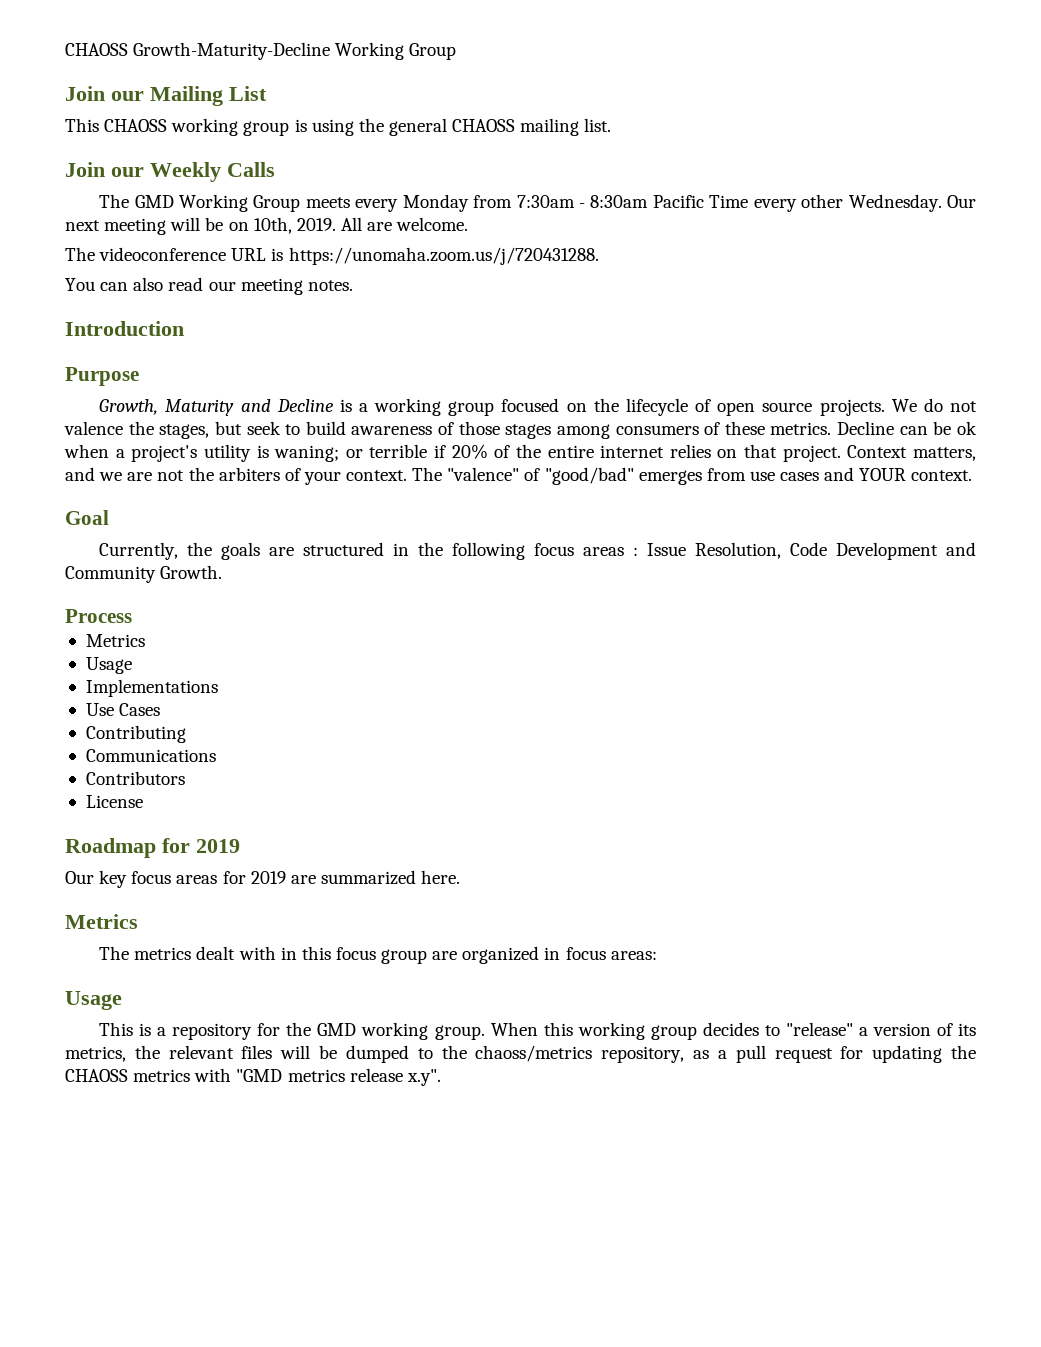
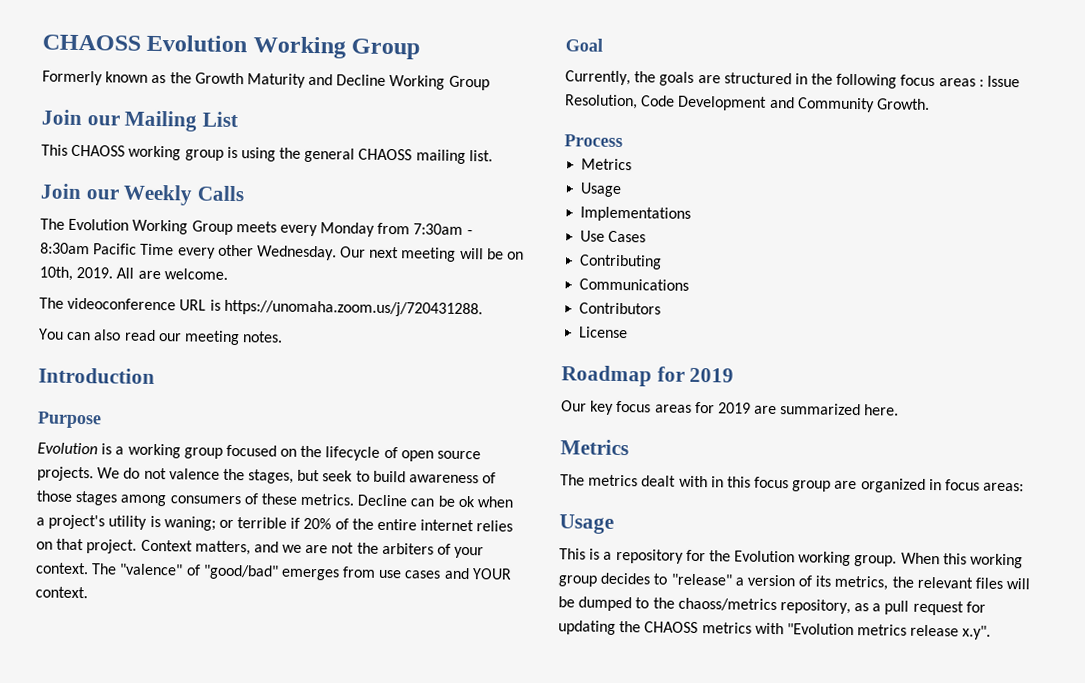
[65,42,331,60] CHAOSS Growth-Maturity-Decline -> [42,34,421,60] [42,70,387,88] CHAOSS Evolution Working Group // Formerly known as the Growth Maturity and Decline
[134,195,174,208] GMD -> [68,218,130,231] Evolution
[99,399,334,416] Growth, Maturity and Decline -> [37,442,98,455] Evolution
[317,1023,357,1036] GMD -> [734,550,796,563] Evolution
[236,1069,283,1082] "GMD -> [786,623,854,636] "Evolution

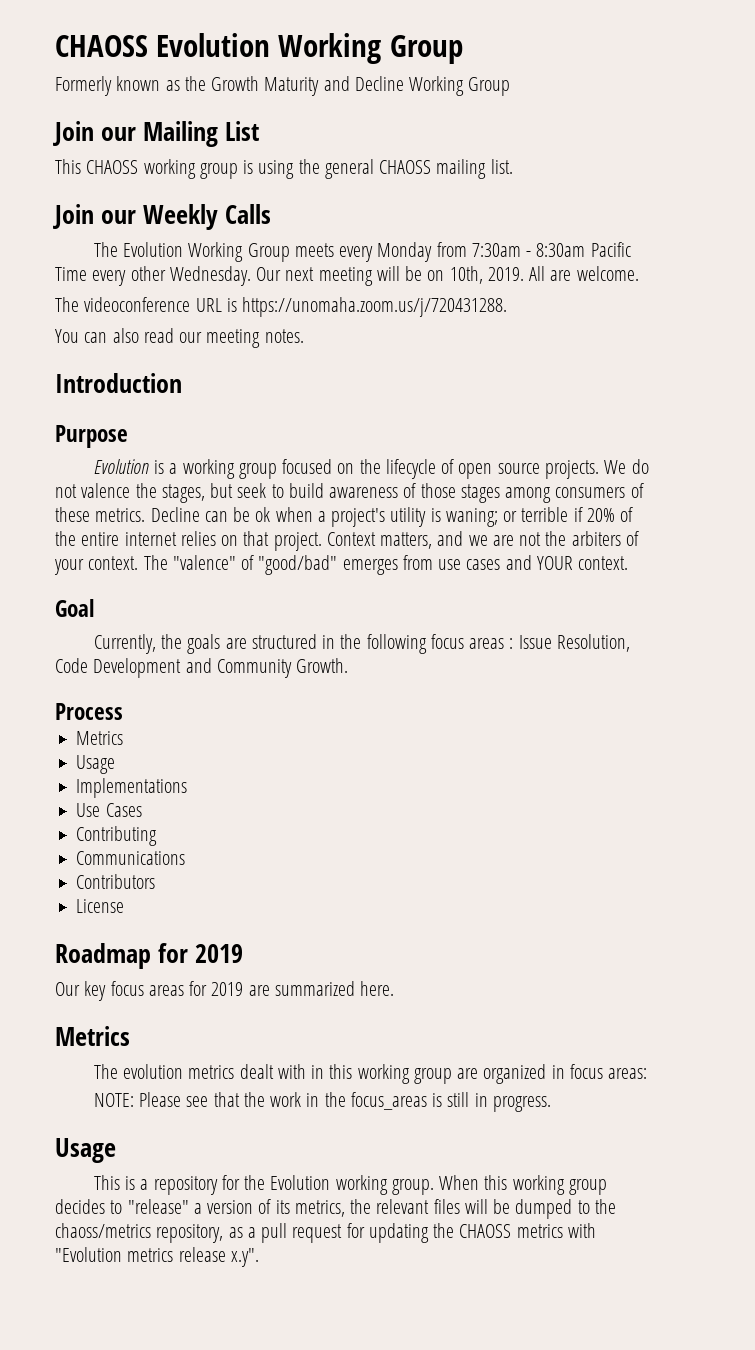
(585, 480) none -> [123,1064,184,1079] evolution
[754,476,790,489] focus -> [357,1064,410,1084] working
(1025, 487) none -> [93,1092,551,1112] // NOTE: Please see that the work in the focus_areas is still in progress.

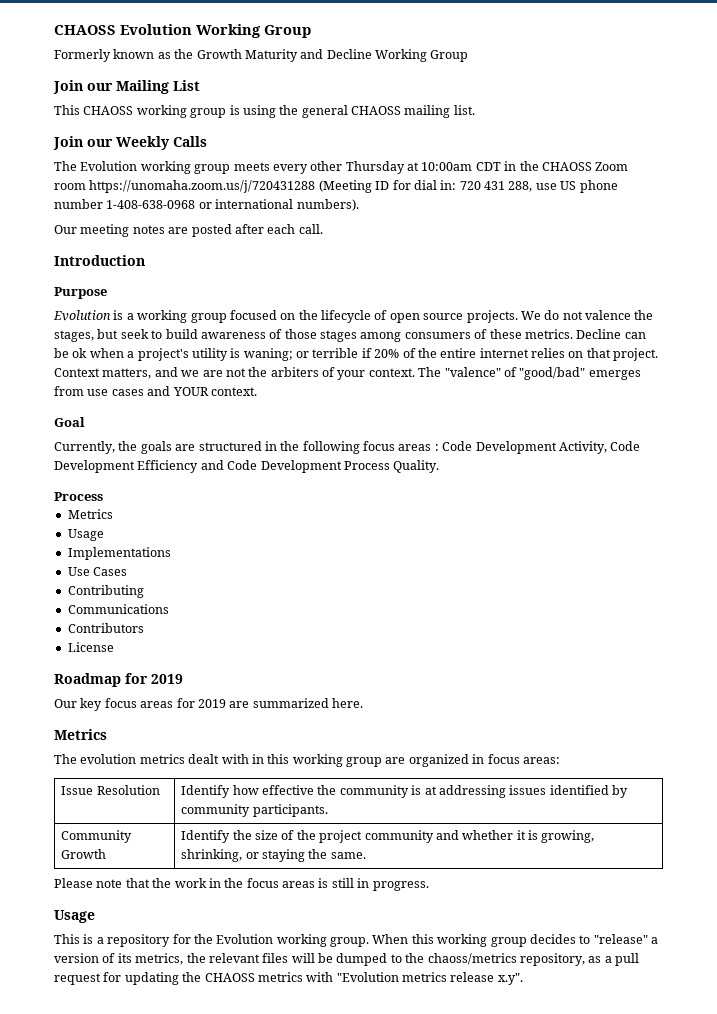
[188,242,631,262] [55,266,639,286] [55,297,508,317] [55,328,304,348] Working Group meets every Monday from 7:30am - 8:30am Pacific Time every other Wednesday. Our next meeting will be on 10th, 2019. All are welcome. // The videoconference URL is https://unomaha.zoom.us/j/720431288. // You can also read our meeting notes. -> [140,161,629,174] [54,180,618,193] [54,199,359,211] [54,224,323,237] working group meets every other Thursday at 10:00am CDT in the CHAOSS Zoom room https://unomaha.zoom.us/j/720431288 (Meeting ID for dial in: 720 431 288, use US phone number 1-408-638-0968 or international numbers). // Our meeting notes are posted after each call.
[518,634,630,652] [55,658,349,678] Issue Resolution, Code Development and Community Growth. -> [442,441,641,454] [54,460,440,473] Code Development Activity, Code Development Efficiency and Code Development Process Quality.
[93,1092,209,1107] // NOTE: Please see -> [61,785,160,795] [181,785,629,798] [181,804,328,817] [61,830,133,843] [61,849,107,859] [181,830,595,843] [181,849,366,862] [54,878,123,888] // Issue Resolution | Identify how effective the community is at addressing issues identified by community participants. // Community Growth | Identify the size of the project community and whether it is growing, shrinking, or staying the same. // Please note
[350,1092,427,1110] focus_areas -> [246,878,315,888] focus areas

